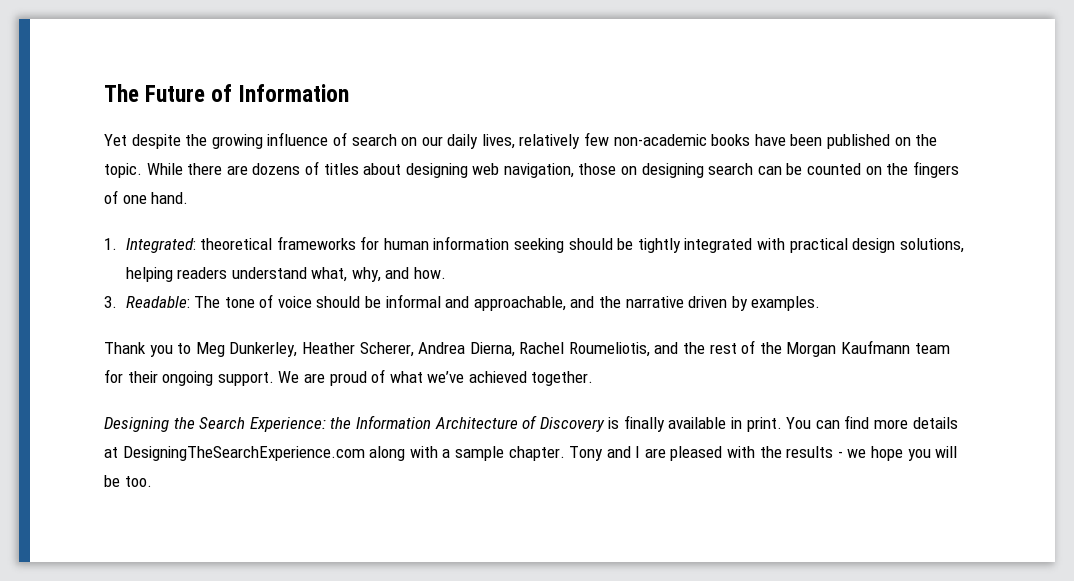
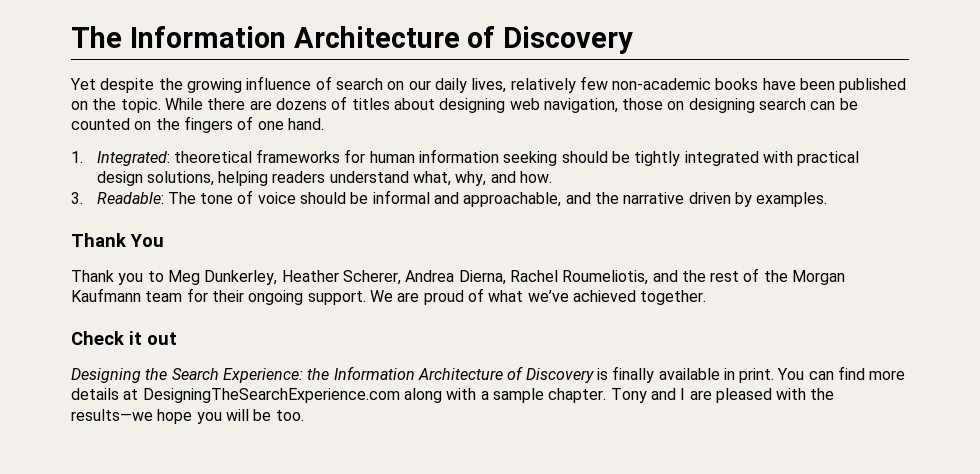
[104,84,349,102] The Future of Information -> [71,26,634,54] The Information Architecture of Discovery
(821, 303) none -> [71,233,164,247] // Thank You
(594, 378) none -> [71,331,177,345] // Check it out
[786,446,867,458] results - we -> [71,409,153,421] results—we

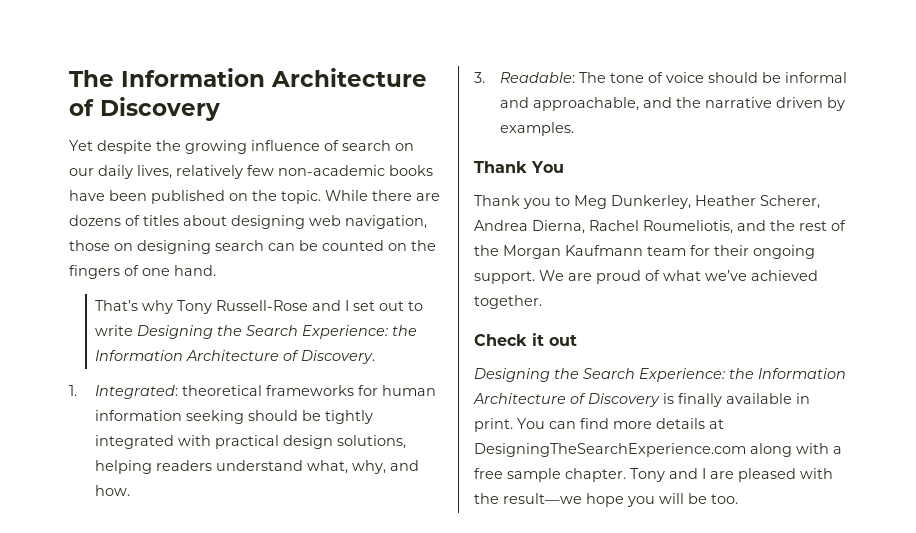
(324, 124) none -> [94,300,423,314] [94,325,417,339] [94,350,375,364] // That’s why Tony Russell-Rose and I set out to write Designing the Search Experience: the Information Architecture of Discovery.
(489, 395) none -> [474,468,503,479] free
[71,409,153,421] results—we -> [503,493,582,504] result—we

